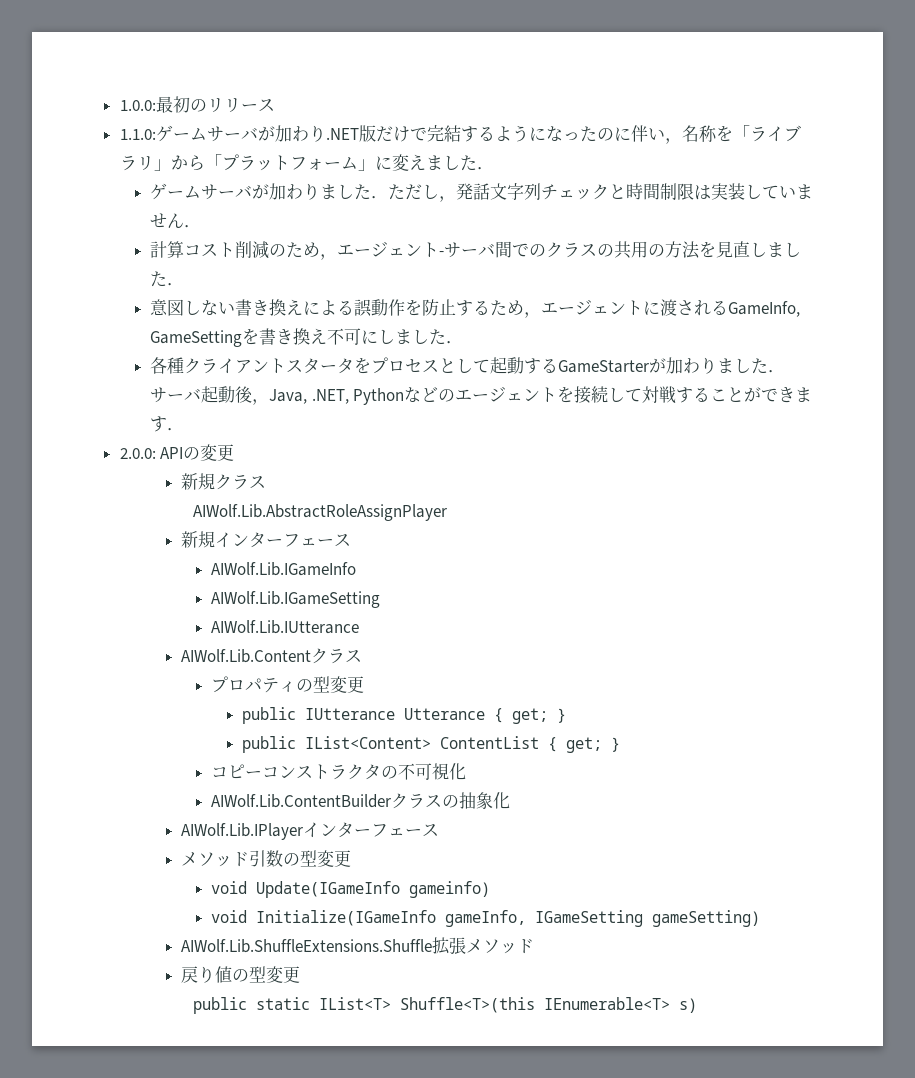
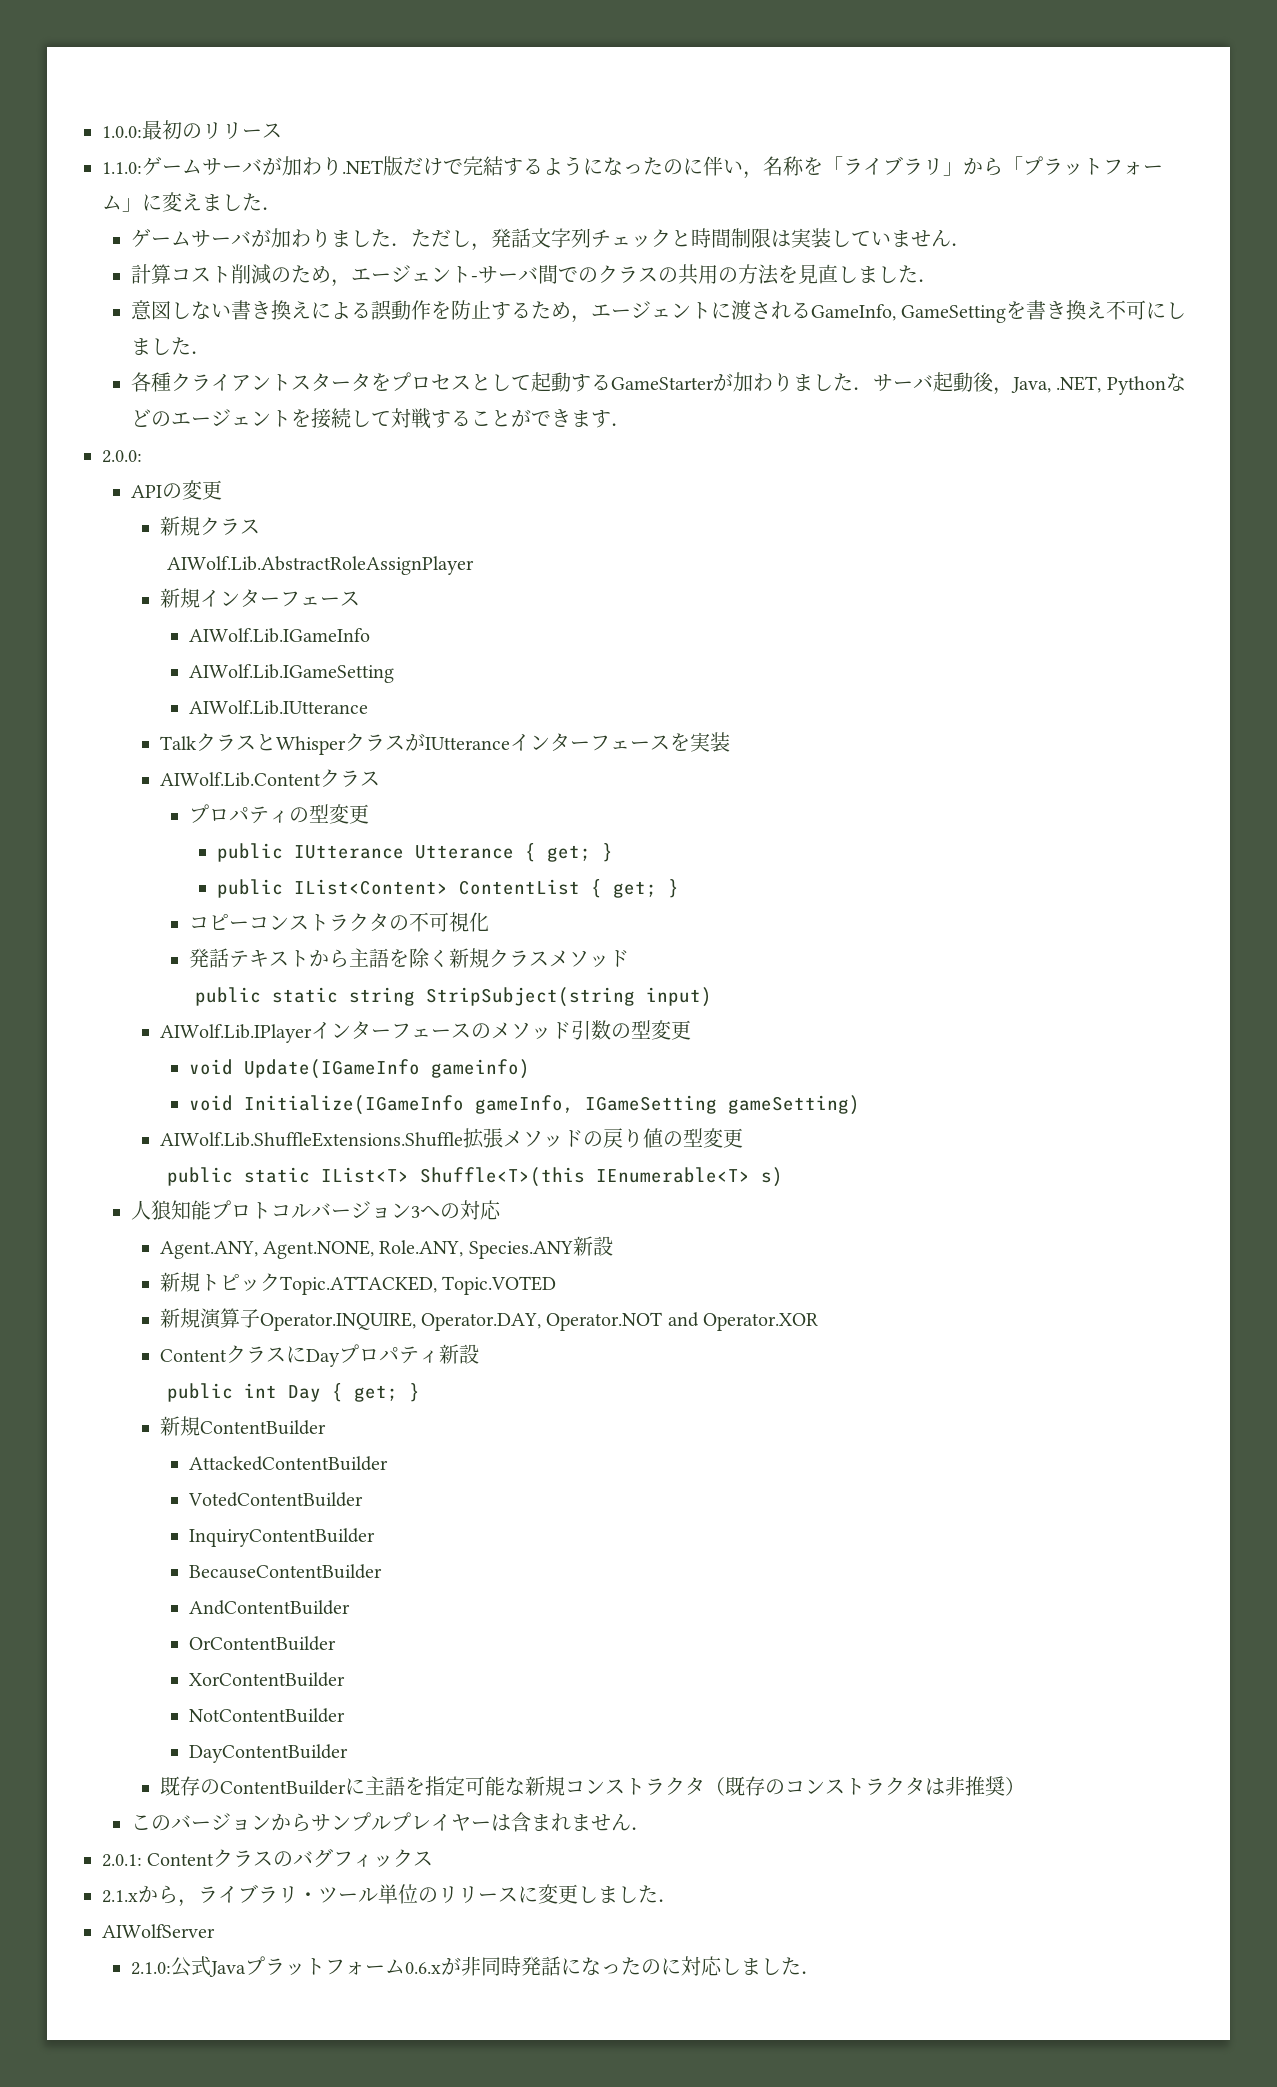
(156, 453) none -> (142, 456) //
(360, 627) none -> [159,732,730,755] // TalkクラスとWhisperクラスがIUtteranceインターフェースを実装
[211,792,511,809] AIWolf.Lib.ContentBuilderクラスの抽象化 -> [188,948,629,968] [195,987,713,1007] 発話テキストから主語を除く新規クラスメソッド // public static string StripSubject(string input)
(439, 830) // -> [470,1023,491,1039] の
(534, 946) // -> [582,1131,603,1147] の
(697, 1005) none -> [130,1200,501,1220] [159,1236,613,1259] [159,1272,557,1295] [159,1308,819,1331] [159,1344,479,1367] [166,1383,420,1402] [159,1416,326,1436] [188,1456,388,1471] [187,1492,363,1507] [188,1528,375,1547] [188,1564,382,1579] [188,1600,350,1615] [188,1636,336,1651] [188,1672,345,1687] [188,1708,345,1723] [188,1744,348,1763] [159,1776,1025,1796] [130,1812,651,1832] [102,1848,434,1868] [102,1884,678,1907] [102,1924,215,1938] [130,1956,821,1977] // 人狼知能プロトコルバージョン3への対応 // Agent.ANY, Agent.NONE, Role.ANY, Species.ANY新設 // 新規トピックTopic.ATTACKED, Topic.VOTED // 新規演算子Operator.INQUIRE, Operator.DAY, Operator.NOT and Operator.XOR // ContentクラスにDayプロパティ新設 // public int Day { get; } // 新規ContentBuilder // AttackedContentBuilder // VotedContentBuilder // InquiryContentBuilder // BecauseContentBuilder // AndContentBuilder // OrContentBuilder // XorContentBuilder // NotContentBuilder // DayContentBuilder // 既存のContentBuilderに主語を指定可能な新規コンストラクタ（既存のコンストラクタは非推奨） // このバージョンからサンプルプレイヤーは含まれません． // 2.0.1: Contentクラスのバグフィックス // 2.1.xから，ライブラリ・ツール単位のリリースに変更しました． // AIWolfServer // 2.1.0:公式Javaプラットフォーム0.6.xが非同時発話になったのに対応しました．

